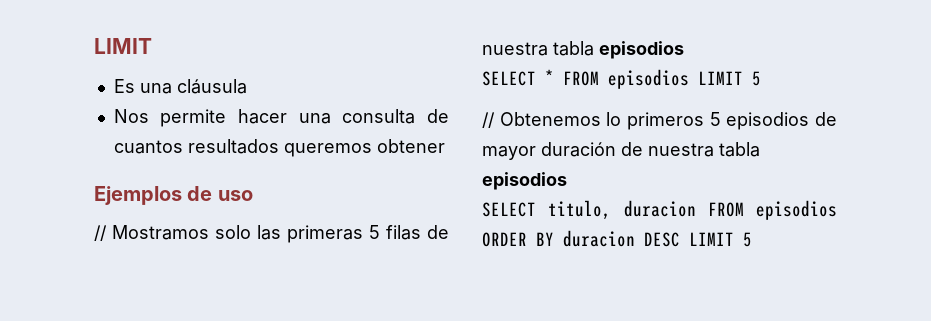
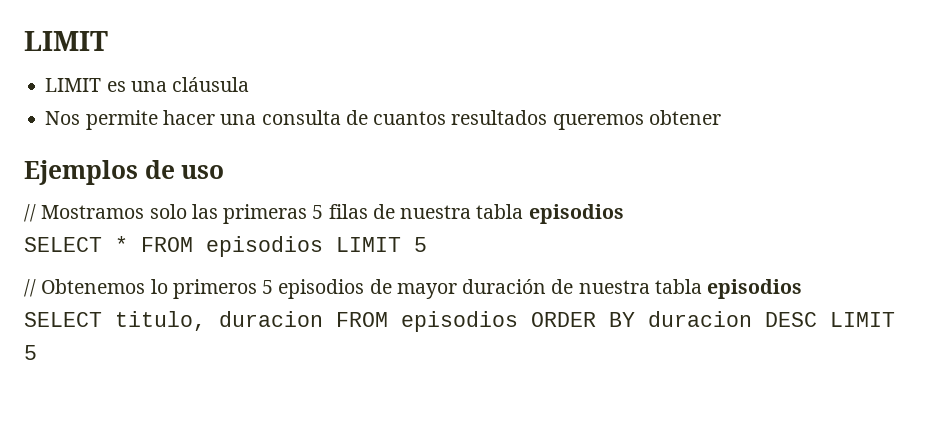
[113,79,135,93] Es -> [45,78,126,92] LIMIT es

